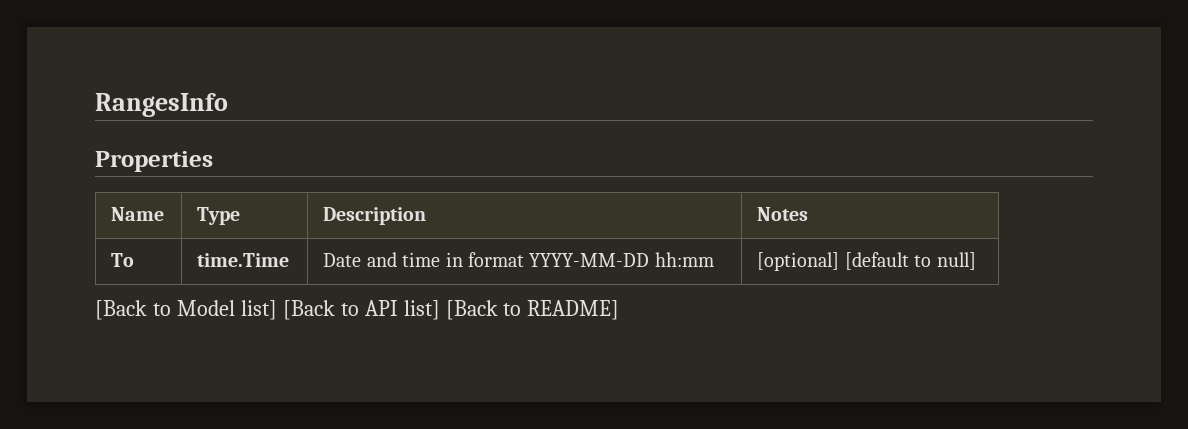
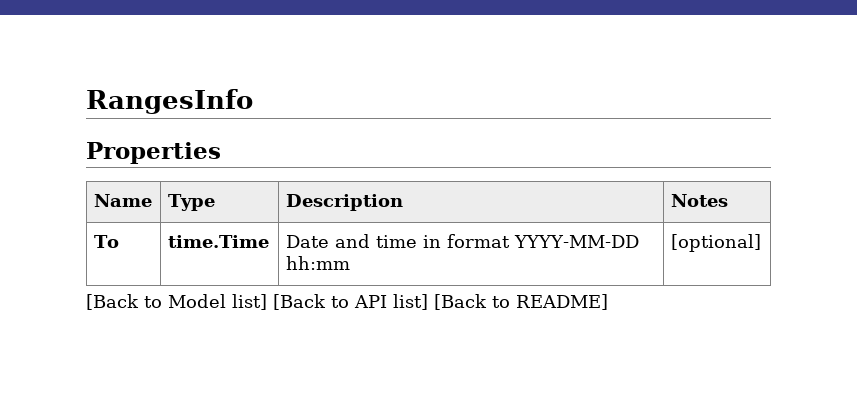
[844,252,976,270] [default to null] -> (761, 243) none

